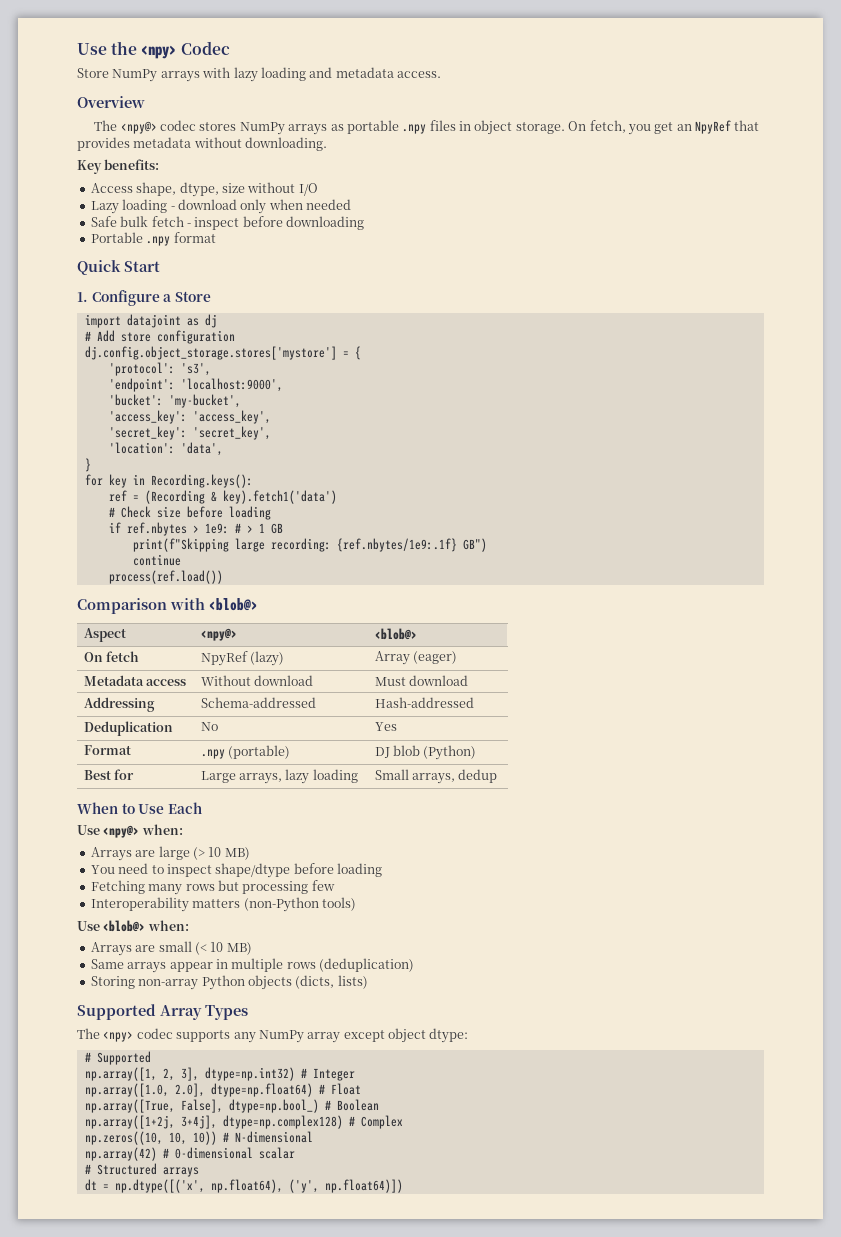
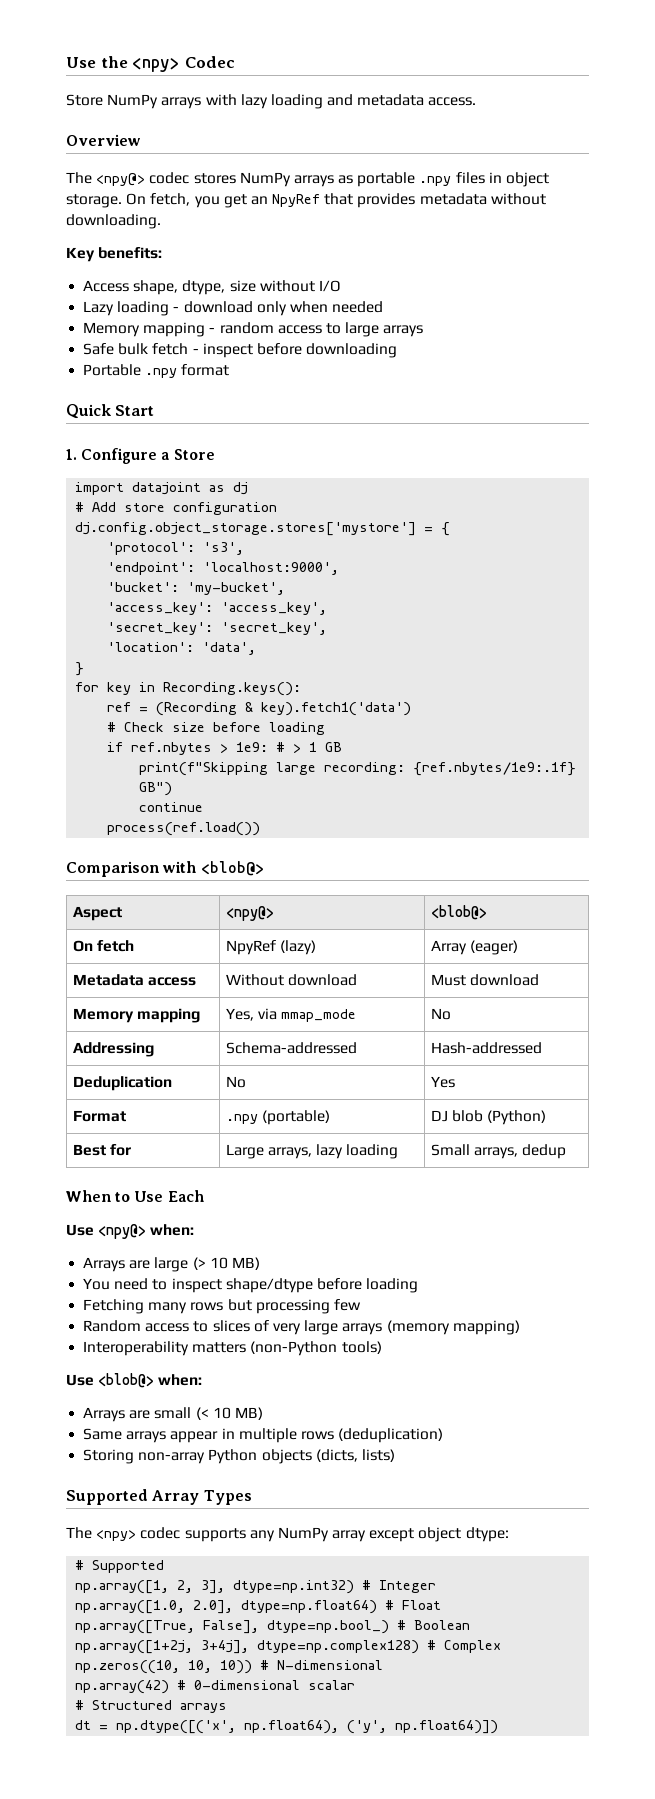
(351, 204) none -> [83,322,424,337] // Memory mapping - random access to large arrays
(468, 680) none -> [72,1008,201,1023] [225,1008,357,1022] [430,1008,451,1020] // Memory mapping | Yes, via mmap_mode | No
(335, 885) none -> [83,1320,520,1335] // Random access to slices of very large arrays (memory mapping)

